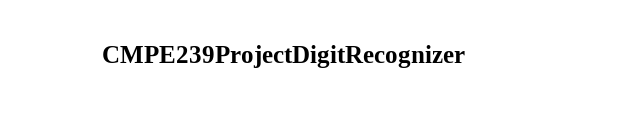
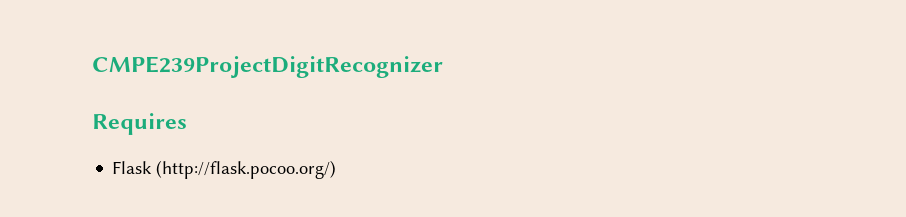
(465, 56) none -> [92,113,187,135] [112,160,337,179] // Requires // Flask (http://flask.pocoo.org/)

